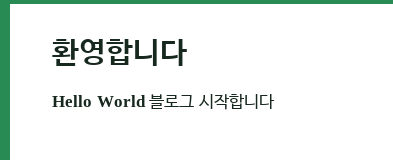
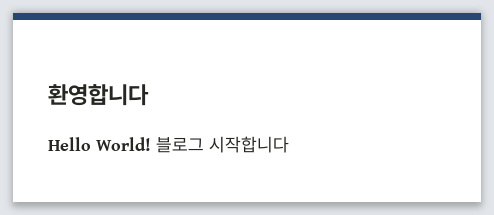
[96,95,146,107] World -> [95,137,151,151] World!

